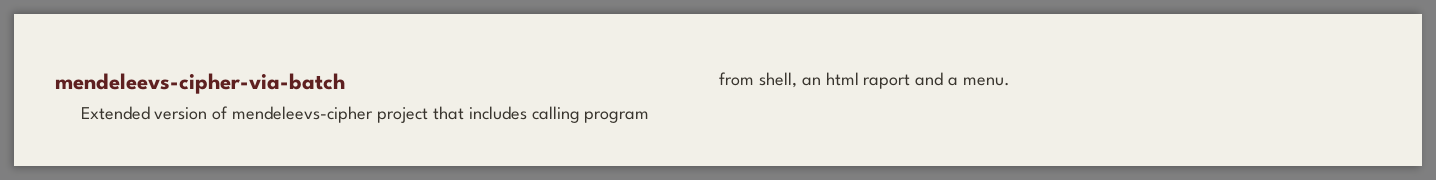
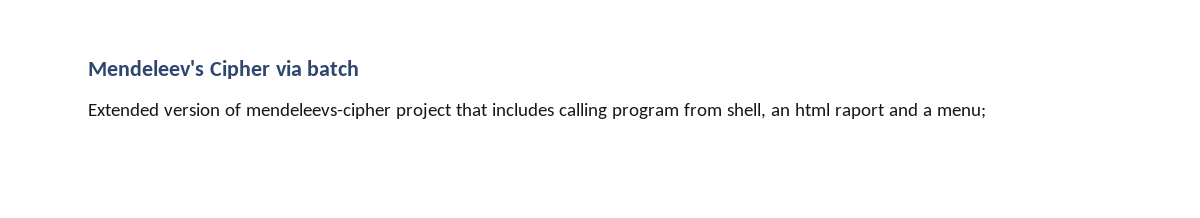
[55,73,345,94] mendeleevs-cipher-via-batch -> [88,60,360,79] Mendeleev's Cipher via batch
[963,77,1011,86] menu. -> [936,107,986,119] menu;

